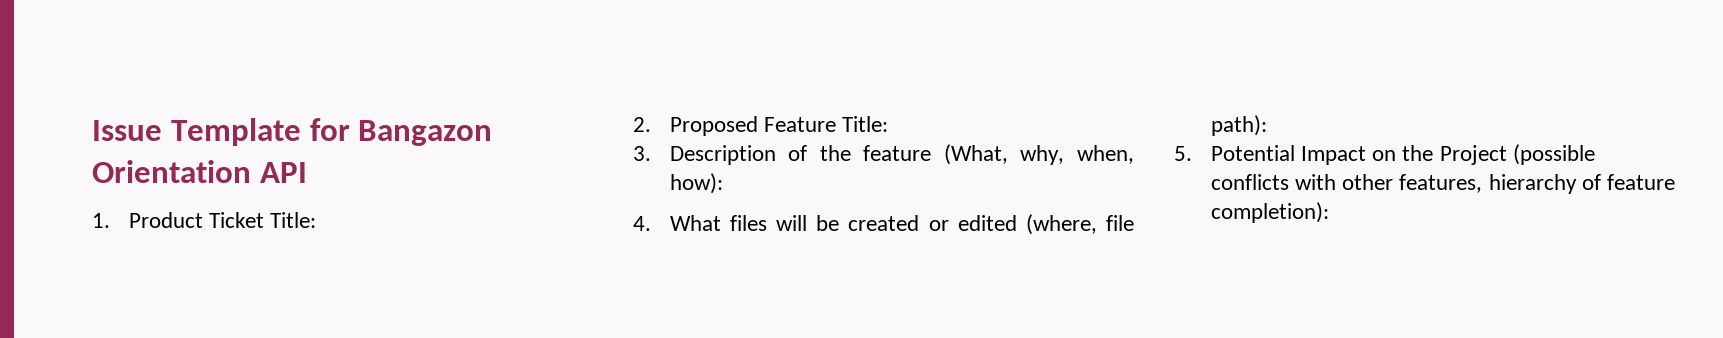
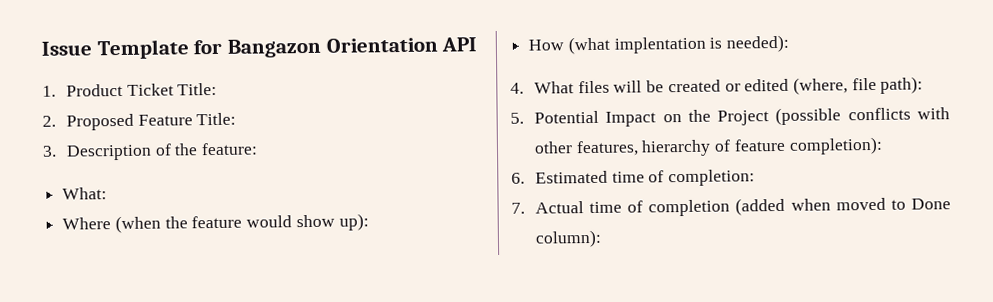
[863,144,1134,165] [669,173,723,194] feature (What, why, when, how): -> [201,142,259,156] [62,187,108,200] [62,213,369,234] [528,34,790,55] feature: // What: // Where (when the feature would show up): // How (what implentation is needed):
(1329, 212) none -> [511,169,756,187] [511,197,951,217] [534,229,602,248] // 6. Estimated time of completion: // 7. Actual time of completion (added when moved to Done column):

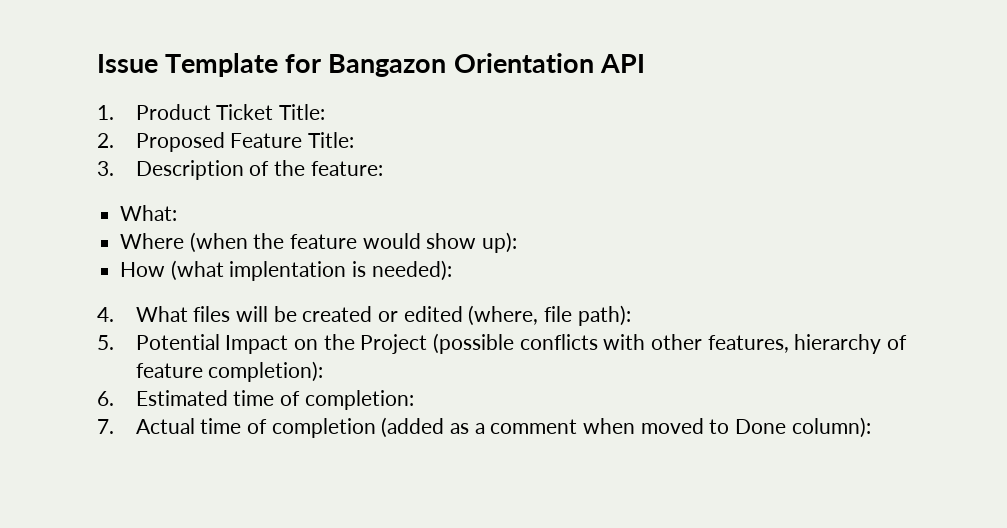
(786, 206) none -> [449,419,578,434] as a comment

